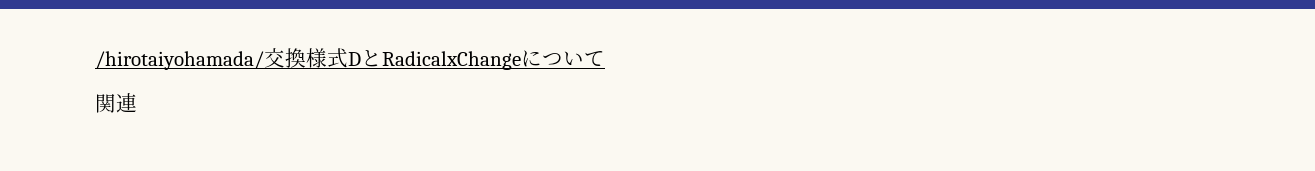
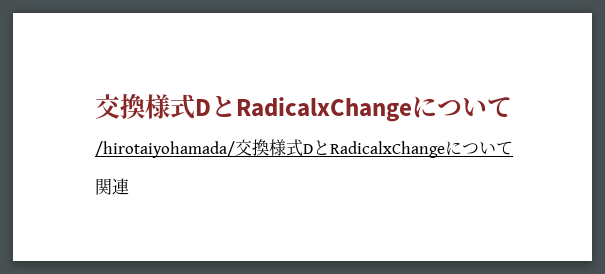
(95, 60) none -> [95,94,512,122] 交換様式DとRadicalxChangeについて //

